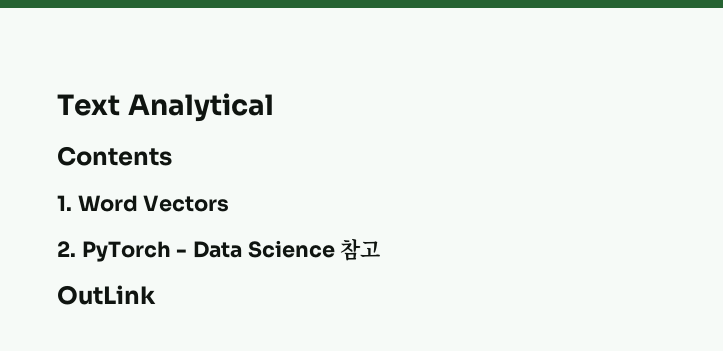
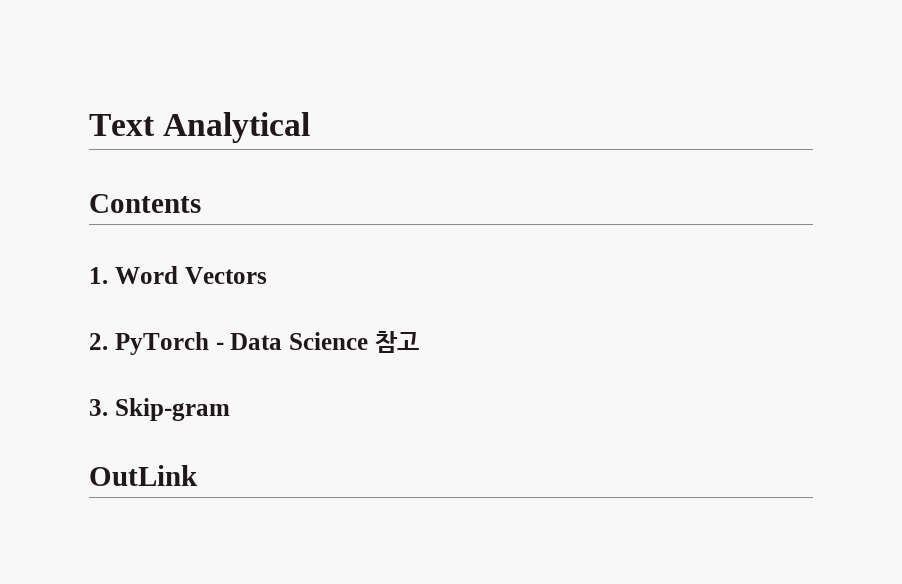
(381, 249) none -> [89,398,230,421] // 3. Skip-gram

